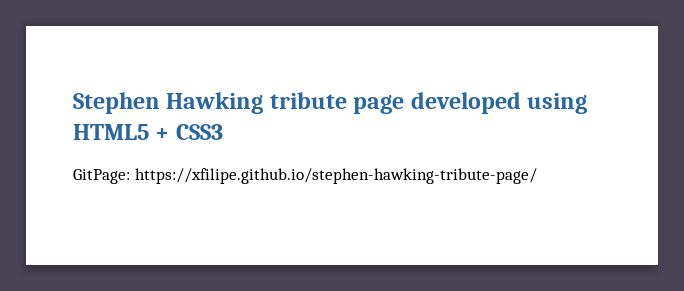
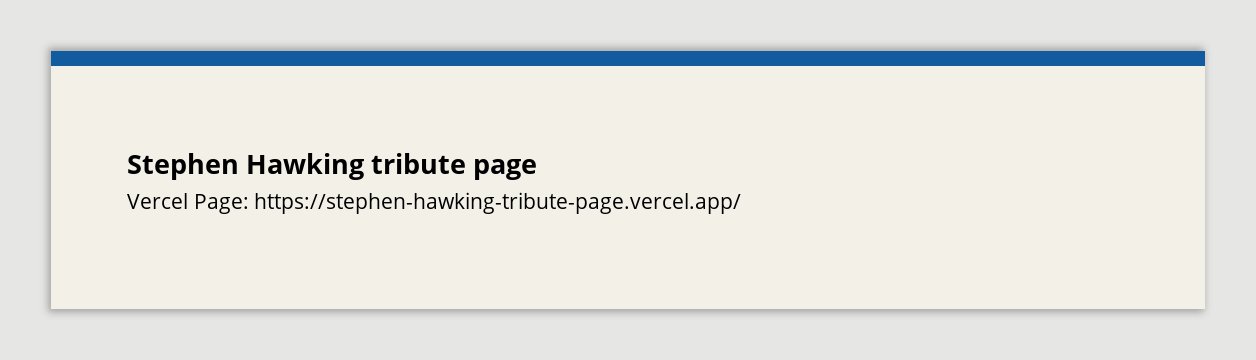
[410,92,588,114] [73,124,223,140] [73,168,537,184] developed using HTML5 + CSS3 // GitPage: https://xfilipe.github.io/stephen-hawking-tribute-page/ -> [127,192,742,214] // Vercel Page: https://stephen-hawking-tribute-page.vercel.app/

